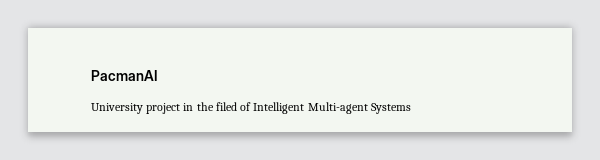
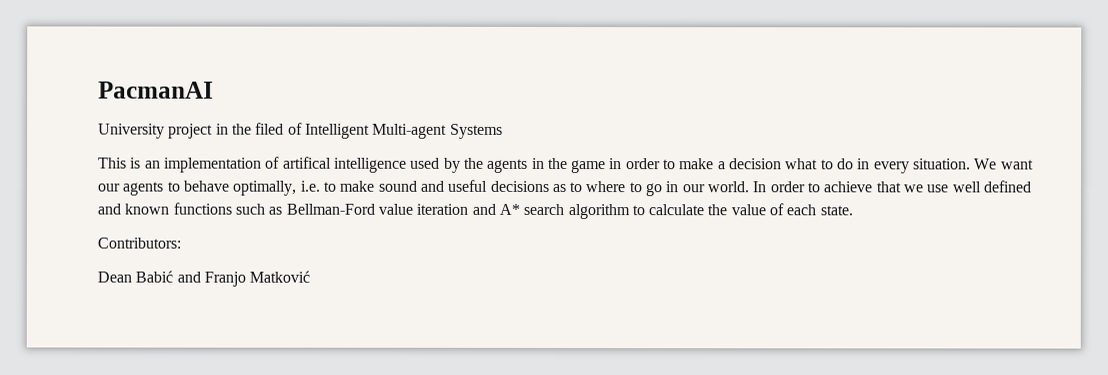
(411, 108) none -> [98,156,1034,174] [97,179,1032,197] [97,202,853,220] [97,237,181,249] [97,270,311,287] // This is an implementation of artifical intelligence used by the agents in the game in order to make a decision what to do in every situation. We want our agents to behave optimally, i.e. to make sound and useful decisions as to where to go in our world. In order to achieve that we use well defined and known functions such as Bellman-Ford value iteration and A* search algorithm to calculate the value of each state. // Contributors: // Dean Babić and Franjo Matković

